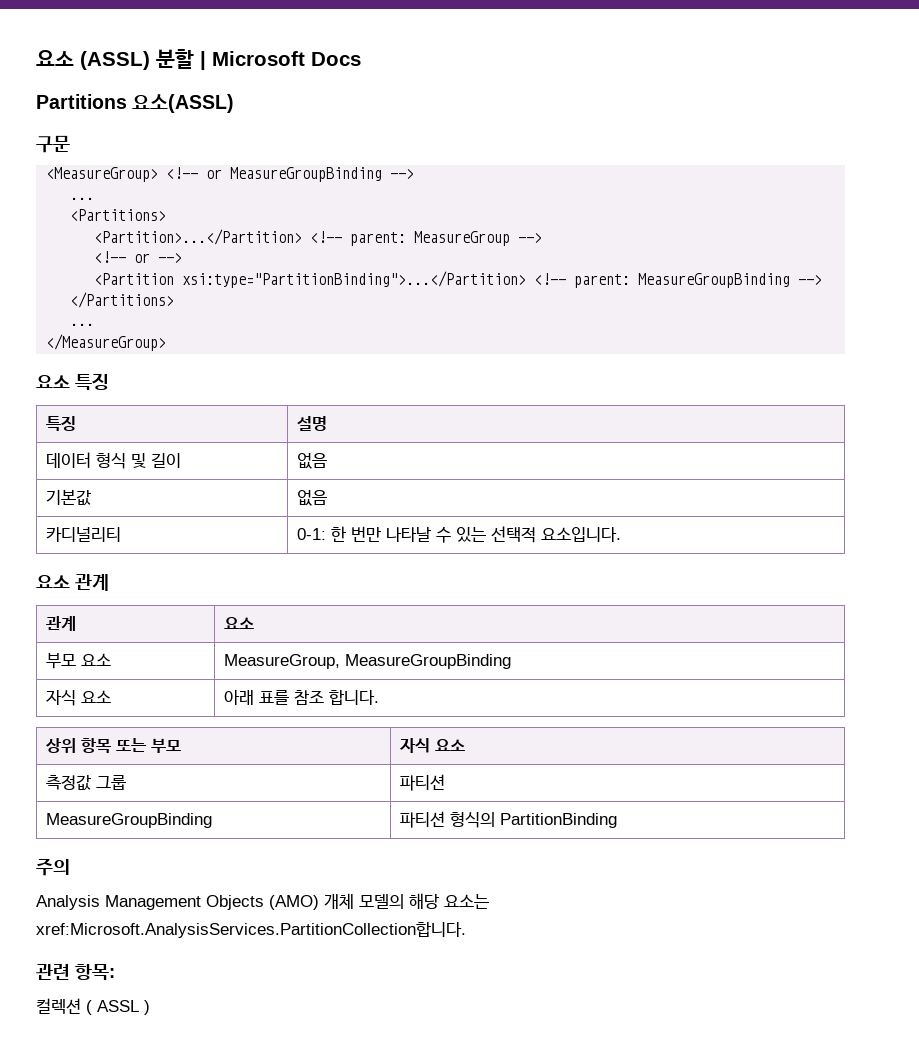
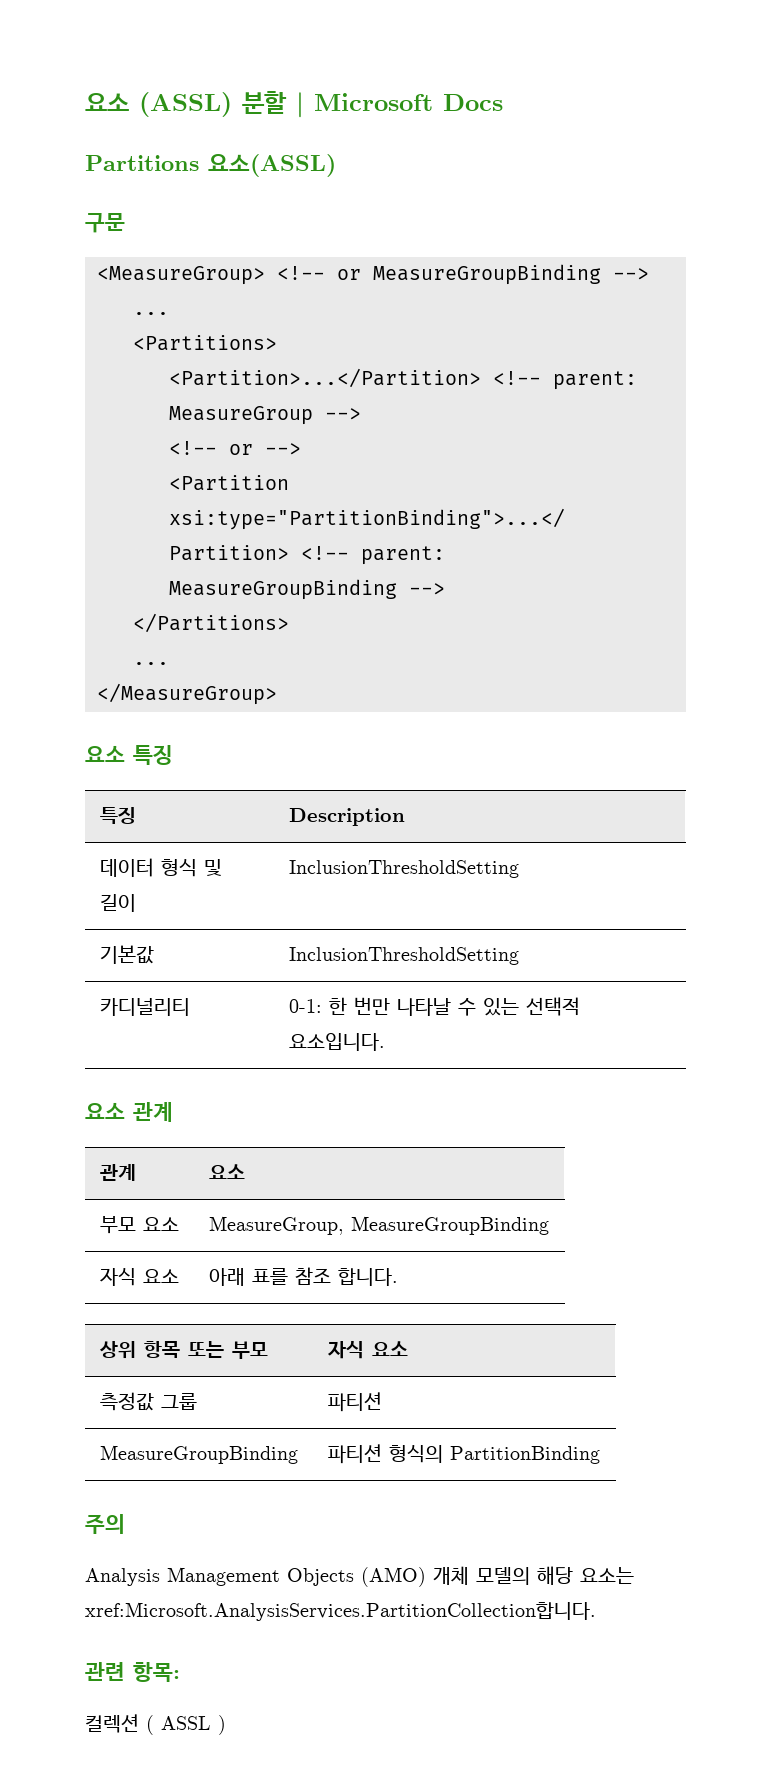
[297,416,328,431] 설명 -> [288,808,405,826] Description
[297,453,328,469] 없음 -> [288,860,519,878] InclusionThresholdSetting
[297,490,328,506] 없음 -> [288,947,519,965] InclusionThresholdSetting

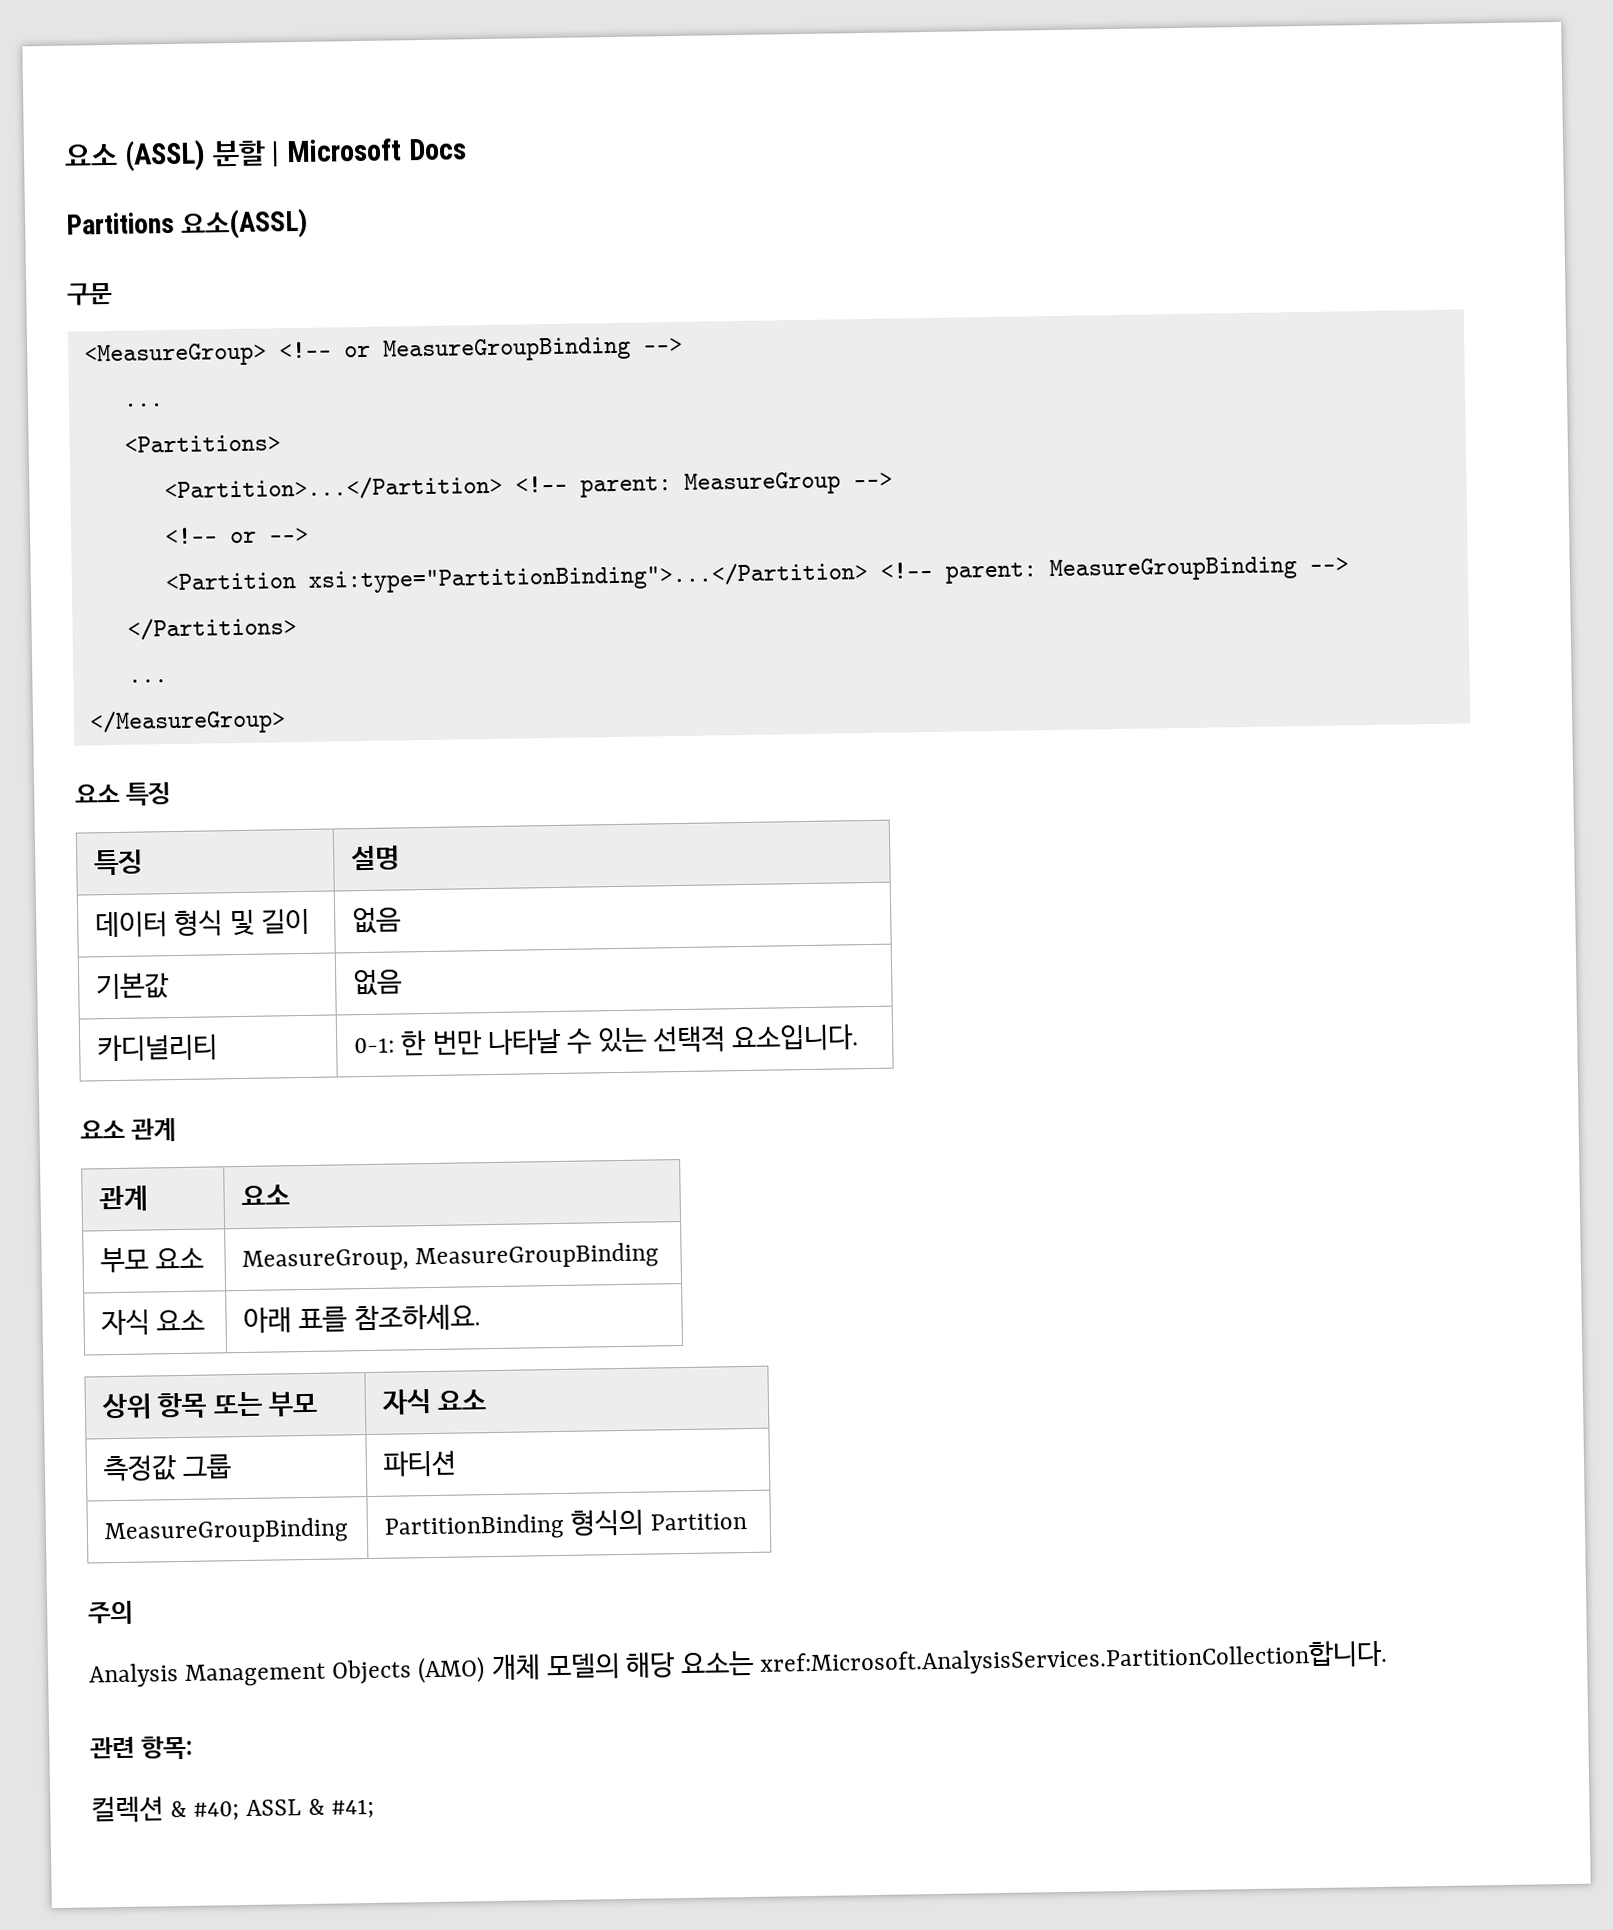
[288,808,405,826] Description -> [351,845,401,871] 설명
[288,860,519,878] InclusionThresholdSetting -> [352,907,402,935] 없음
[288,947,519,965] InclusionThresholdSetting -> [353,969,403,997] 없음
[294,1267,398,1286] 참조 합니다. -> [353,1303,481,1332] 참조하세요.
[327,1444,600,1464] 파티션 형식의 PartitionBinding -> [384,1509,747,1541] PartitionBinding 형식의 Partition
[146,1715,226,1735] ( ASSL ) -> [170,1798,375,1821] & #40; ASSL & #41;

